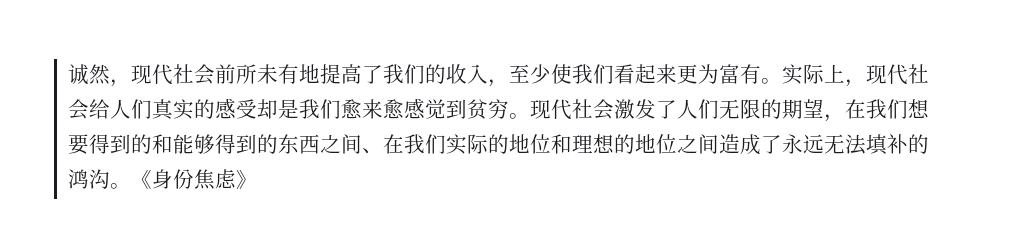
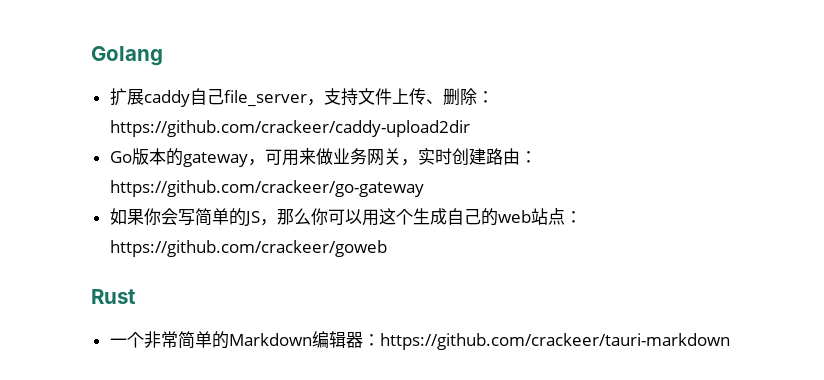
[68,64,930,87] [68,98,930,122] [68,134,930,155] [68,169,258,190] 诚然，现代社会前所未有地提高了我们的收入，至少使我们看起来更为富有。实际上，现代社会给人们真实的感受却是我们愈来愈感觉到贫穷。现代社会激发了人们无限的期望，在我们想要得到的和能够得到的东西之间、在我们实际的地位和理想的地位之间造成了永远无法填补的鸿沟。《身份焦虑》 -> [91,46,163,66] [109,88,494,107] [109,120,470,137] [109,148,537,167] [109,180,424,197] [109,208,582,226] [109,240,387,257] [91,289,136,304] [109,331,730,350] Golang // 扩展caddy自己file_server，支持文件上传、删除：https://github.com/crackeer/caddy-upload2dir // Go版本的gateway，可用来做业务网关，实时创建路由：https://github.com/crackeer/go-gateway // 如果你会写简单的JS，那么你可以用这个生成自己的web站点：https://github.com/crackeer/goweb // Rust // 一个非常简单的Markdown编辑器：https://github.com/crackeer/tauri-markdown

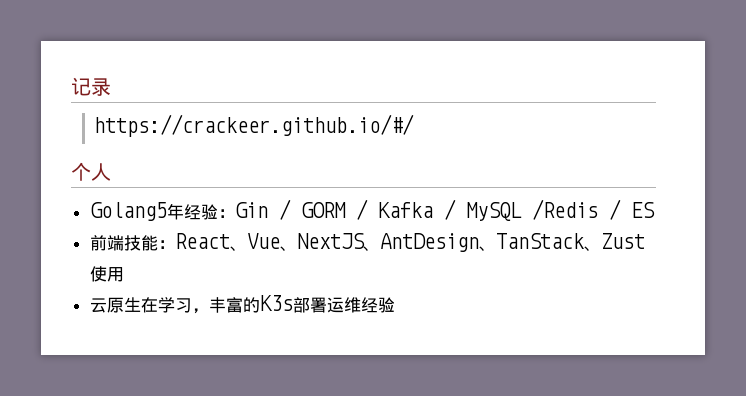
[91,46,163,66] [109,88,494,107] [109,120,470,137] [109,148,537,167] [109,180,424,197] [109,208,582,226] [109,240,387,257] [91,289,136,304] [109,331,730,350] Golang // 扩展caddy自己file_server，支持文件上传、删除：https://github.com/crackeer/caddy-upload2dir // Go版本的gateway，可用来做业务网关，实时创建路由：https://github.com/crackeer/go-gateway // 如果你会写简单的JS，那么你可以用这个生成自己的web站点：https://github.com/crackeer/goweb // Rust // 一个非常简单的Markdown编辑器：https://github.com/crackeer/tauri-markdown -> [71,77,111,96] [94,114,415,137] [71,162,111,181] [89,199,655,221] [89,233,645,252] [89,266,124,282] [89,295,395,314] 记录 // https://crackeer.github.io/#/ // 个人 // Golang5年经验：Gin / GORM / Kafka / MySQL /Redis / ES // 前端技能：React、Vue、NextJS、AntDesign、TanStack、Zust使用 // 云原生在学习，丰富的K3s部署运维经验

